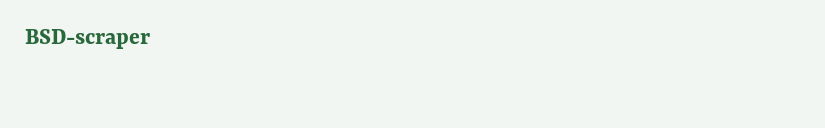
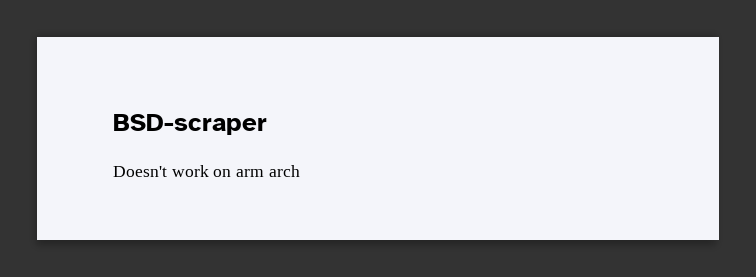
(150, 39) none -> [113,165,300,177] // Doesn't work on arm arch

